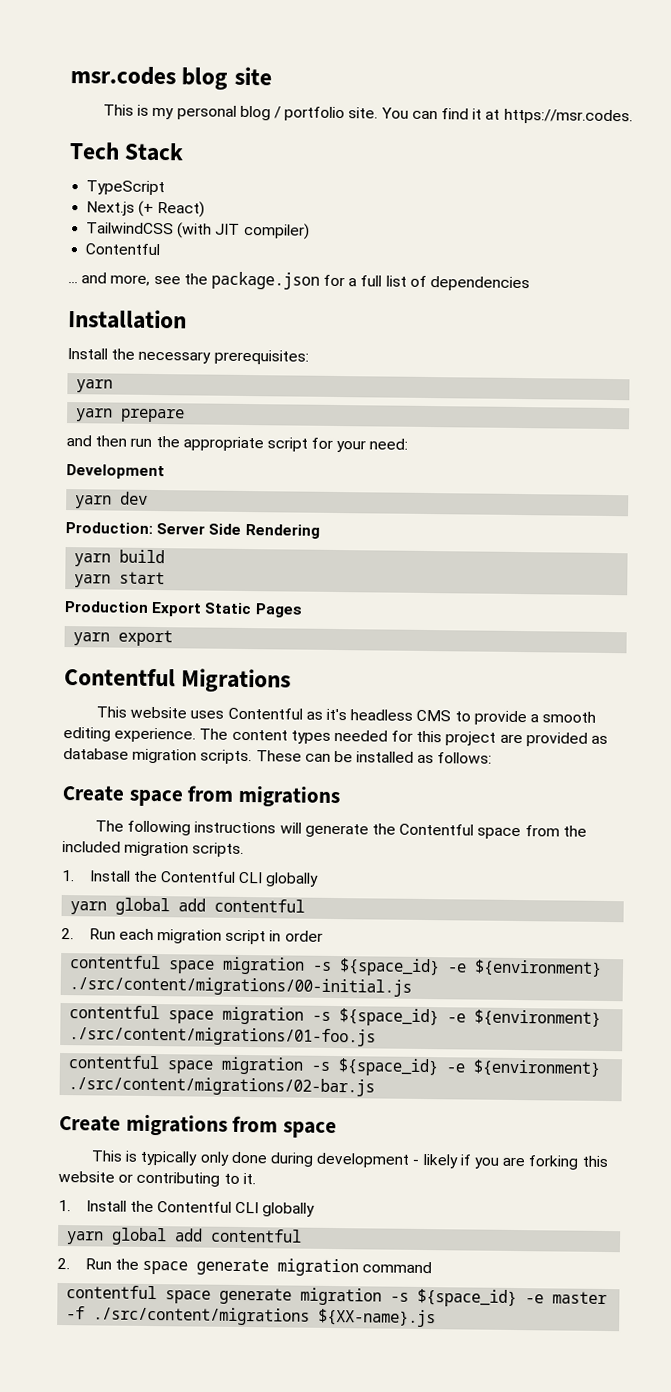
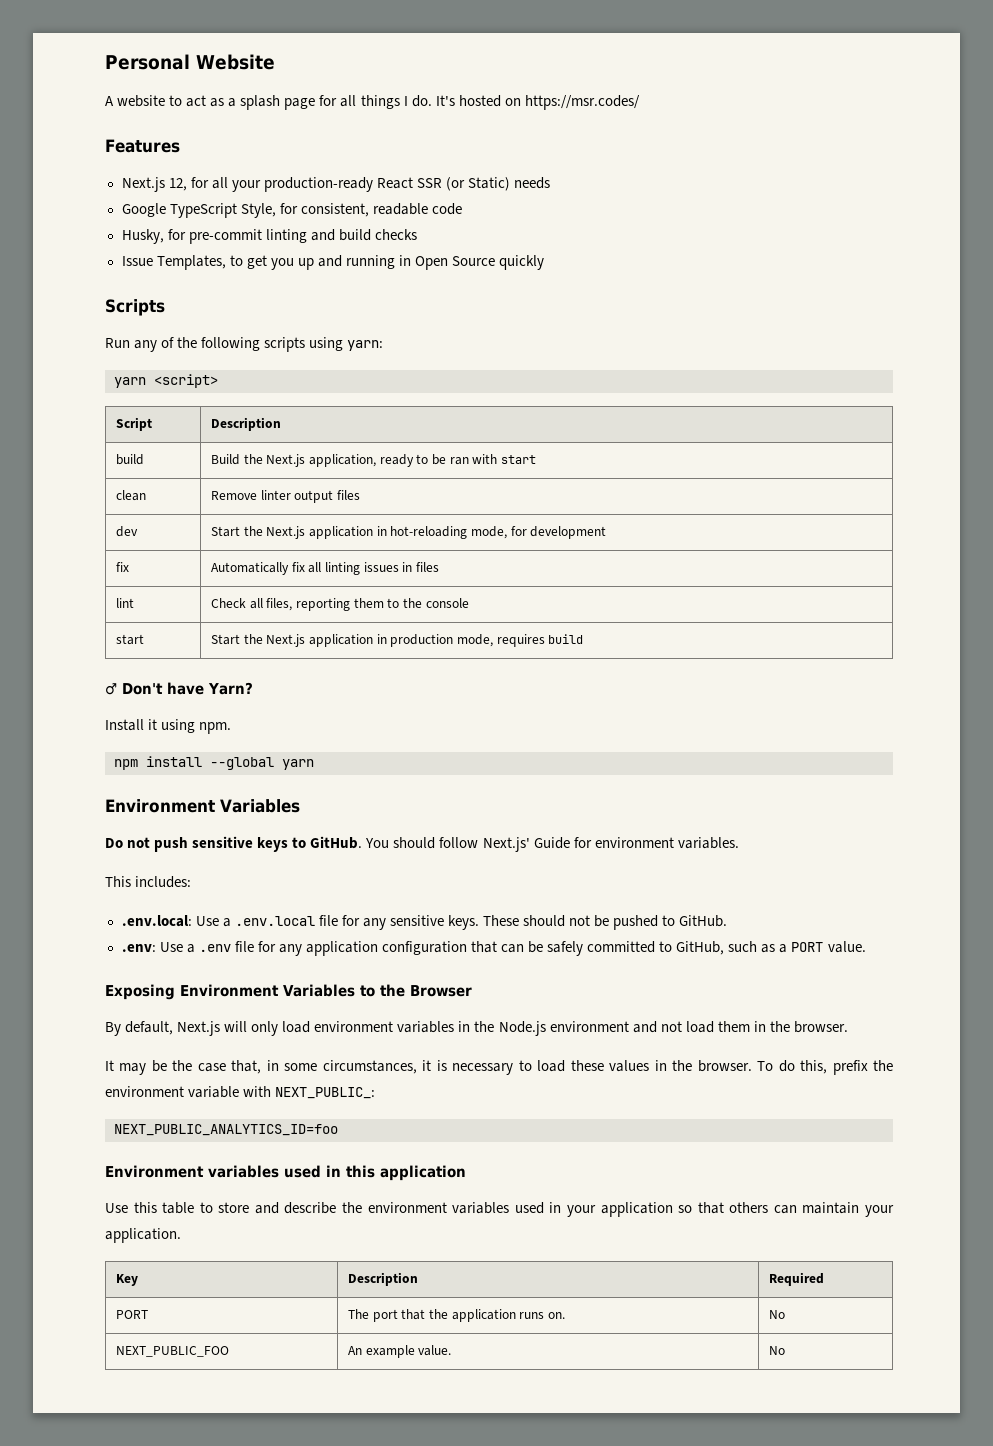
[70,66,272,90] [103,104,633,125] [69,142,185,162] [86,180,166,196] [86,200,206,218] [86,222,310,240] [85,243,161,256] [68,271,531,292] [68,309,187,330] [67,348,309,365] [76,379,114,393] [76,408,186,423] [66,435,409,453] [66,464,165,480] [75,491,149,509] [65,522,320,539] [74,549,166,567] [74,571,166,588] [64,601,303,618] [73,629,174,647] [64,668,292,693] [96,706,597,726] [63,727,609,747] [63,748,493,765] [62,785,341,808] [95,820,587,840] [62,841,245,858] [61,870,320,887] [70,897,306,916] [61,928,323,945] [69,955,603,977] [69,976,413,997] [69,1005,602,1027] [69,1026,377,1047] [68,1055,602,1077] [68,1076,376,1097] [59,1114,338,1139] [91,1150,608,1170] [58,1170,256,1187] [58,1199,316,1217] [66,1227,303,1246] [57,1257,433,1277] [66,1285,608,1308] [66,1306,437,1328] msr.codes blog site // This is my personal blog / portfolio site. You can find it at https://msr.codes. // Tech Stack // TypeScript // Next.js (+ React) // TailwindCSS (with JIT compiler) // Contentful // ... and more, see the package.json for a full list of dependencies // Installation // Install the necessary prerequisites: // yarn // yarn prepare // and then run the appropriate script for your need: // Development // yarn dev // Production: Server Side Rendering // yarn build // yarn start // Production Export Static Pages // yarn export // Contentful Migrations // This website uses Contentful as it's headless CMS to provide a smooth editing experience. The content types needed for this project are provided as database migration scripts. These can be installed as follows: // Create space from migrations // The following instructions will generate the Contentful space from the included migration scripts. // 1. Install the Contentful CLI globally // yarn global add contentful // 2. Run each migration script in order // contentful space migration -s ${space_id} -e ${environment} ./src/content/migrations/00-initial.js // contentful space migration -s ${space_id} -e ${environment} ./src/content/migrations/01-foo.js // contentful space migration -s ${space_id} -e ${environment} ./src/content/migrations/02-bar.js // Create migrations from space // This is typically only done during development - likely if you are forking this website or contributing to it. // 1. Install the Contentful CLI globally // yarn global add contentful // 2. Run the space generate migration command // contentful space generate migration -s ${space_id} -e master -f ./src/content/migrations ${XX-name}.js -> [105,54,275,70] [105,95,640,110] [105,139,180,153] [121,177,550,192] [121,203,462,218] [121,229,417,244] [121,255,545,270] [105,299,165,316] [105,337,384,352] [114,374,218,388] [115,417,152,431] [210,417,281,431] [115,454,144,465] [210,454,536,467] [115,490,146,501] [210,490,360,503] [115,526,138,537] [210,526,607,539] [115,562,129,572] [210,562,439,575] [115,598,134,608] [210,598,469,611] [115,634,144,645] [210,634,584,647] [105,682,253,695] [105,719,232,734] [114,756,314,770] [105,799,300,813] [105,836,739,852] [105,876,192,888] [121,915,728,930] [121,941,866,956] [105,984,472,1000] [105,1021,848,1036] [105,1060,894,1075] [105,1086,376,1099] [114,1124,338,1136] [105,1165,466,1181] [105,1202,894,1217] [105,1228,181,1243] [115,1274,138,1286] [347,1272,418,1286] [768,1272,824,1286] [115,1310,148,1319] [347,1309,565,1322] [768,1310,785,1319] [115,1346,229,1357] [347,1345,452,1358] [768,1346,785,1355] Personal Website // A website to act as a splash page for all things I do. It's hosted on https://msr.codes/ // Features // Next.js 12, for all your production-ready React SSR (or Static) needs // Google TypeScript Style, for consistent, readable code // Husky, for pre-commit linting and build checks // Issue Templates, to get you up and running in Open Source quickly // Scripts // Run any of the following scripts using yarn: // yarn <script> // Script | Description // build | Build the Next.js application, ready to be ran with start // clean | Remove linter output files // dev | Start the Next.js application in hot-reloading mode, for development // fix | Automatically fix all linting issues in files // lint | Check all files, reporting them to the console // start | Start the Next.js application in production mode, requires build // ♂ Don't have Yarn? // Install it using npm. // npm install --global yarn // Environment Variables // Do not push sensitive keys to GitHub. You should follow Next.js' Guide for environment variables. // This includes: // .env.local: Use a .env.local file for any sensitive keys. These should not be pushed to GitHub. // .env: Use a .env file for any application configuration that can be safely committed to GitHub, such as a PORT value. // Exposing Environment Variables to the Browser // By default, Next.js will only load environment variables in the Node.js environment and not load them in the browser. // It may be the case that, in some circumstances, it is necessary to load these values in the browser. To do this, prefix the environment variable with NEXT_PUBLIC_: // NEXT_PUBLIC_ANALYTICS_ID=foo // Environment variables used in this application // Use this table to store and describe the environment variables used in your application so that others can maintain your application. // Key | Description | Required // PORT | The port that the application runs on. | No // NEXT_PUBLIC_FOO | An example value. | No

